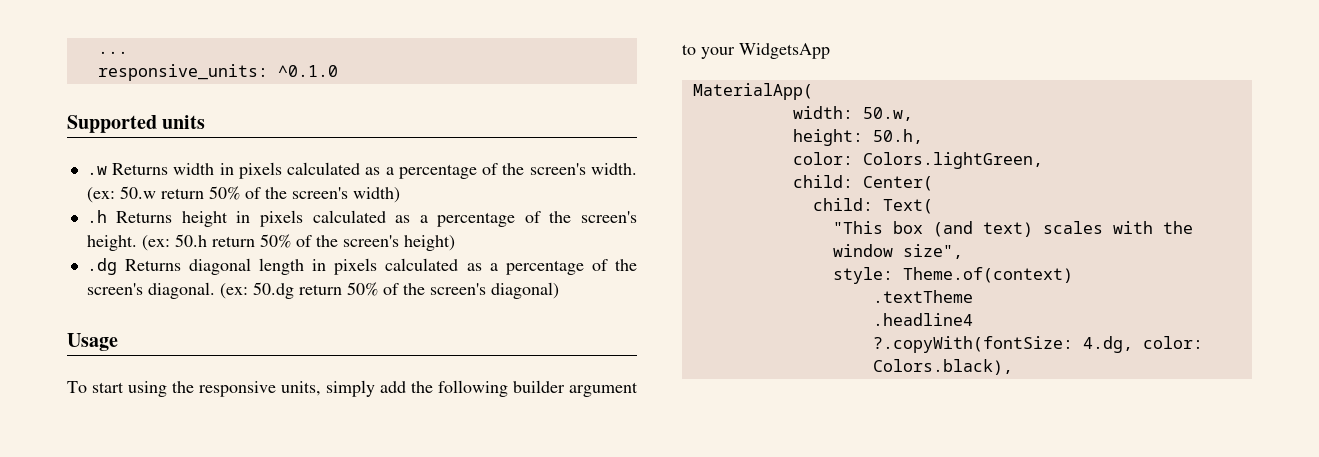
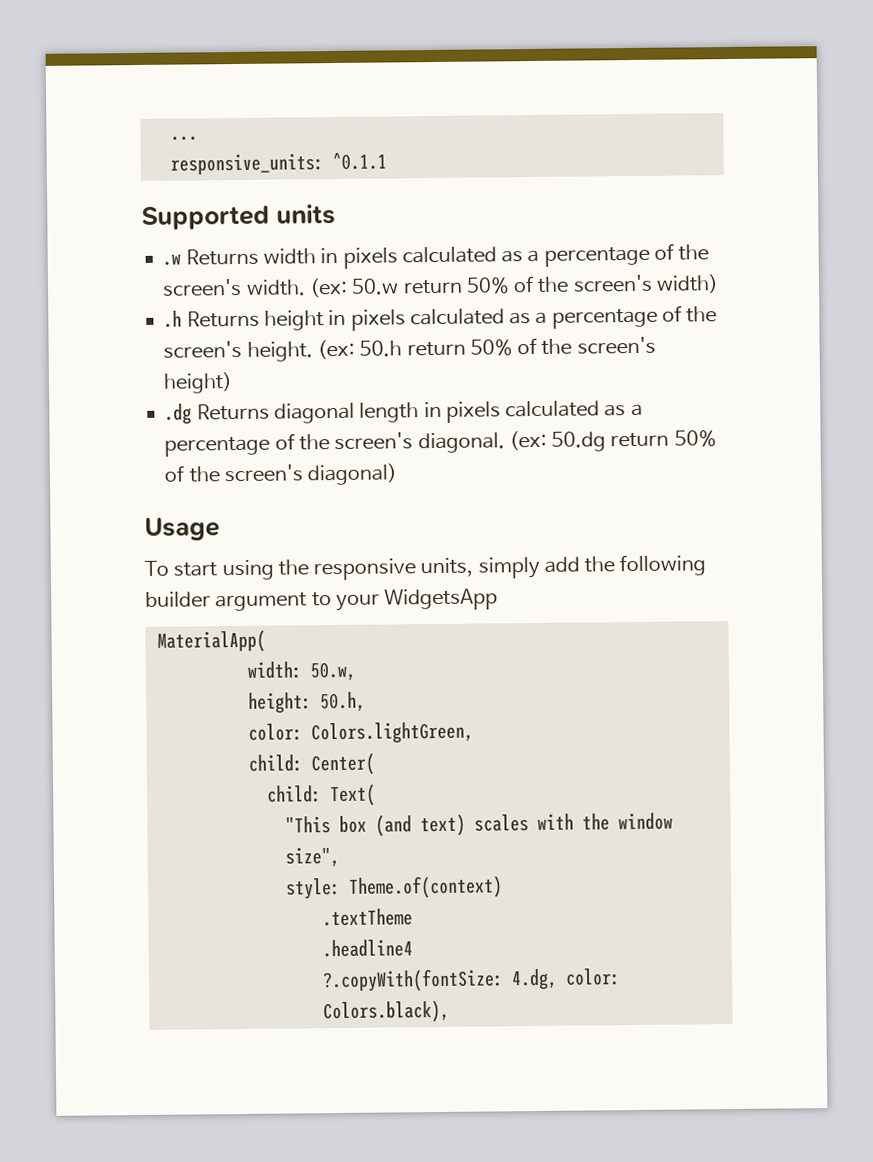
[277,65,338,77] ^0.1.0 -> [331,152,387,171] ^0.1.1

